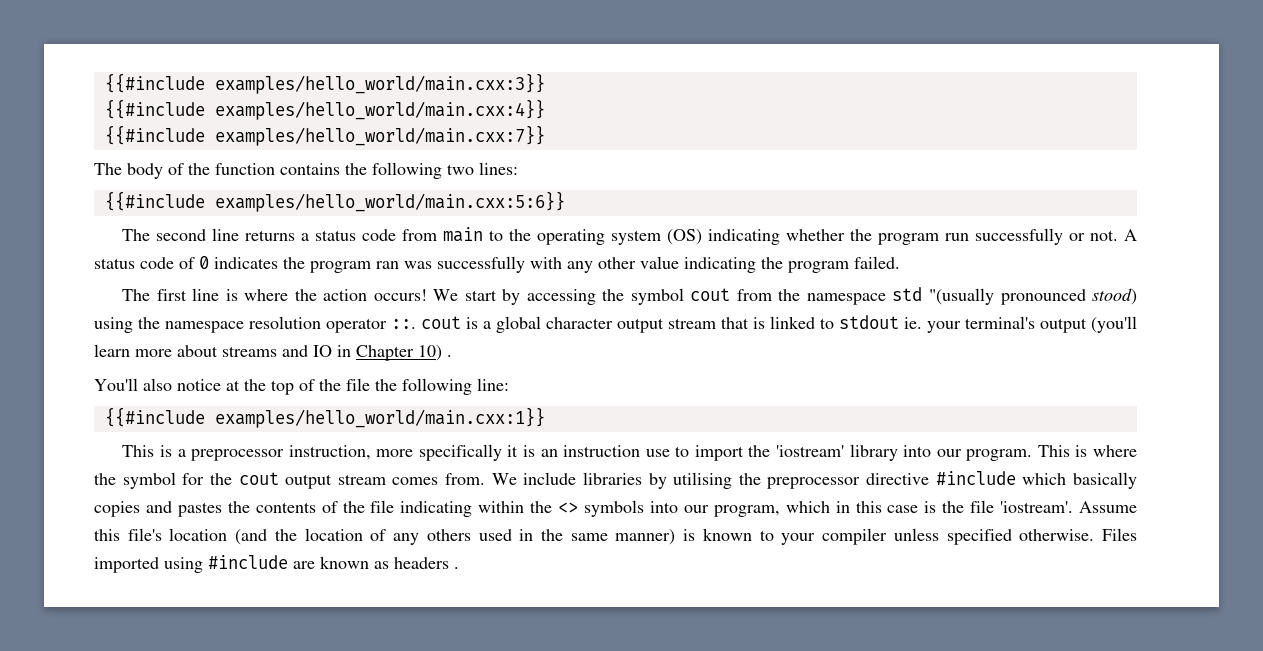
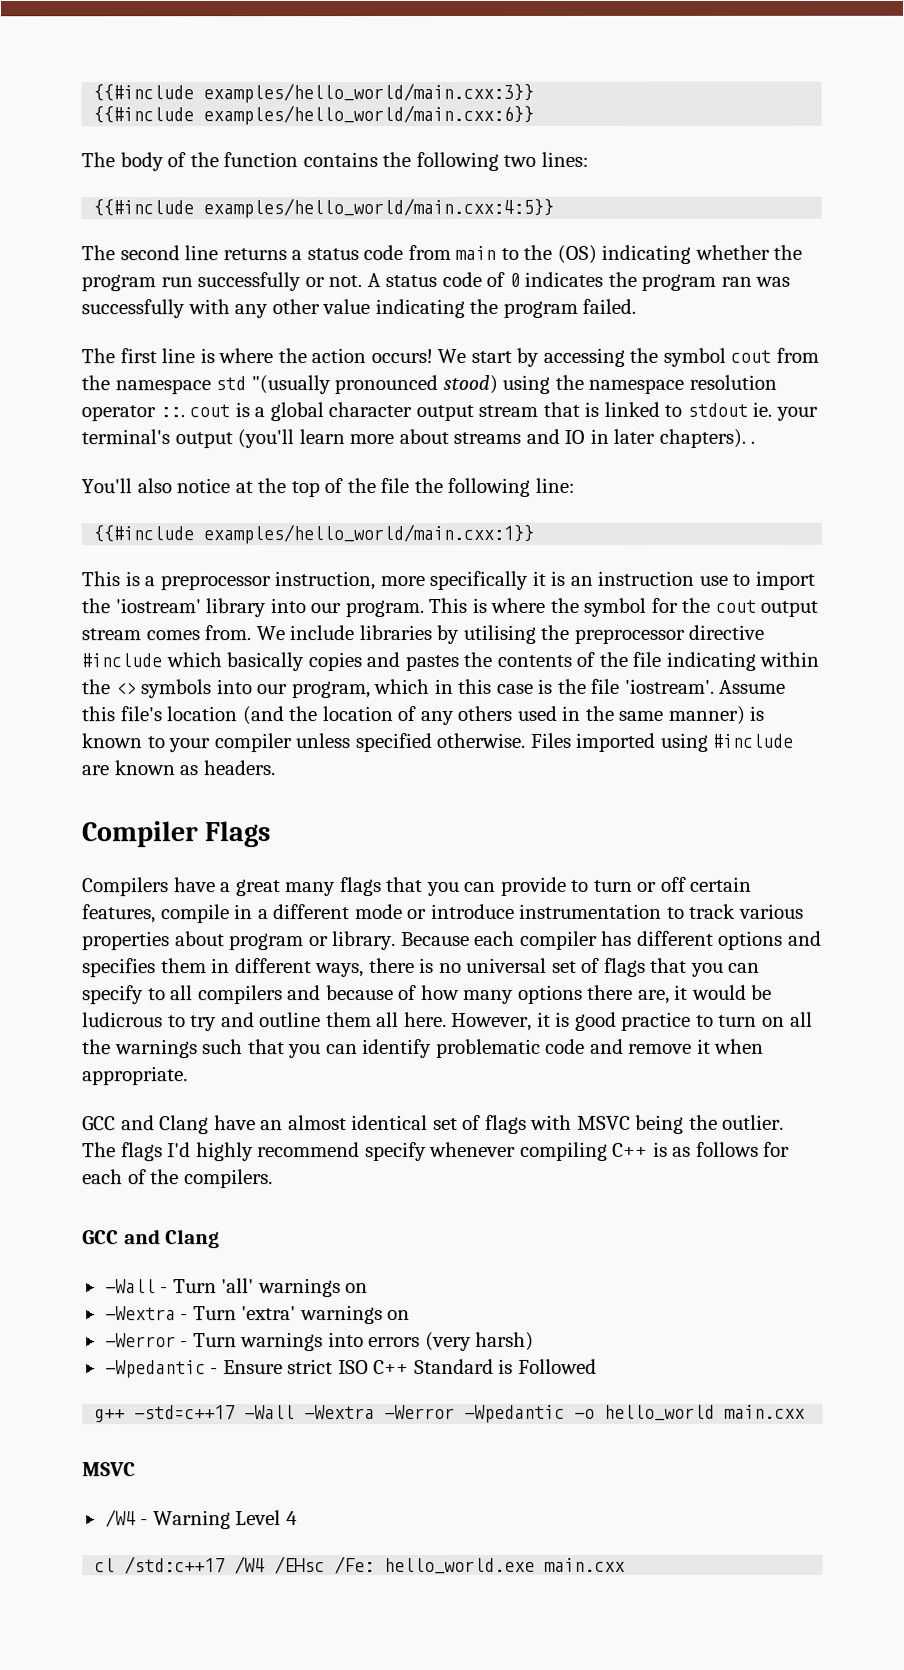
[214,99,545,120] [104,125,545,146] examples/hello_world/main.cxx:4}} // {{#include examples/hello_world/main.cxx:7}} -> [203,104,535,126] examples/hello_world/main.cxx:6}}
[214,191,565,212] examples/hello_world/main.cxx:5:6}} -> [203,197,555,219] examples/hello_world/main.cxx:4:5}}
[537,229,662,245] operating system -> (553, 252) none
[356,345,442,361] Chapter 10) -> [613,428,746,448] later chapters).
[394,557,459,569] headers . -> [202,760,275,776] [81,821,272,848] [82,876,753,897] [82,903,804,924] [82,930,822,951] [82,957,761,978] [82,984,773,1005] [82,1011,813,1032] [82,1038,765,1059] [82,1066,188,1086] [82,1114,785,1135] [82,1141,791,1162] [82,1169,273,1189] [82,1229,221,1249] [104,1278,369,1298] [104,1305,411,1325] [104,1331,535,1352] [104,1358,597,1379] [94,1404,806,1423] [82,1462,136,1477] [104,1509,298,1530] [94,1556,626,1575] headers. // Compiler Flags // Compilers have a great many flags that you can provide to turn or off certain features, compile in a different mode or introduce instrumentation to track various properties about program or library. Because each compiler has different options and specifies them in different ways, there is no universal set of flags that you can specify to all compilers and because of how many options there are, it would be ludicrous to try and outline them all here. However, it is good practice to turn on all the warnings such that you can identify problematic code and remove it when appropriate. // GCC and Clang have an almost identical set of flags with MSVC being the outlier. The flags I'd highly recommend specify whenever compiling C++ is as follows for each of the compilers. // GCC and Clang // -Wall - Turn 'all' warnings on // -Wextra - Turn 'extra' warnings on // -Werror - Turn warnings into errors (very harsh) // -Wpedantic - Ensure strict ISO C++ Standard is Followed // g++ -std=c++17 -Wall -Wextra -Werror -Wpedantic -o hello_world main.cxx // MSVC // /W4 - Warning Level 4 // cl /std:c++17 /W4 /EHsc /Fe: hello_world.exe main.cxx

